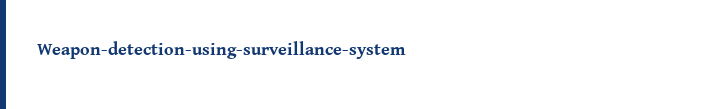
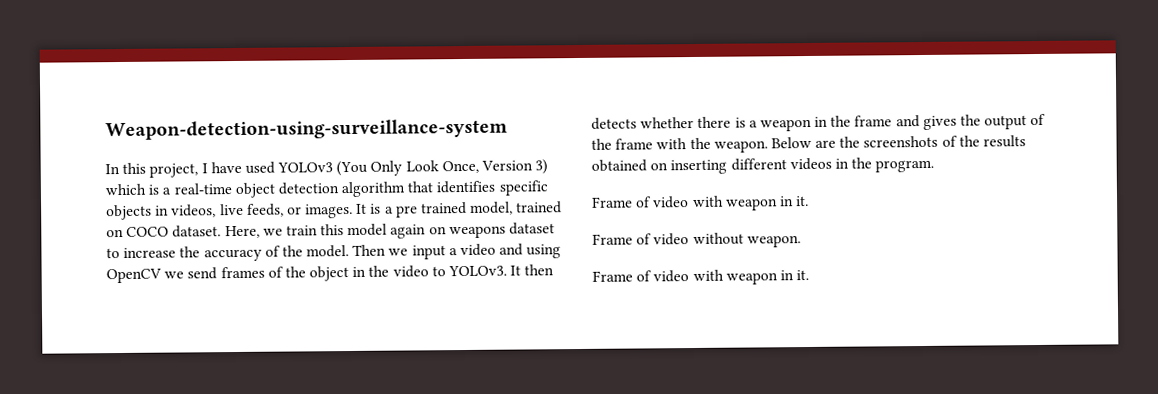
(406, 50) none -> [105,159,549,178] [105,180,548,199] [106,201,563,221] [106,222,556,239] [106,243,562,262] [106,264,555,284] [591,113,1047,132] [591,135,1027,153] [591,157,935,175] [591,195,810,211] [592,232,801,248] [592,269,810,285] // In this project, I have used YOLOv3 (You Only Look Once, Version 3) which is a real-time object detection algorithm that identifies specific objects in videos, live feeds, or images. It is a pre trained model, trained on COCO dataset. Here, we train this model again on weapons dataset to increase the accuracy of the model. Then we input a video and using OpenCV we send frames of the object in the video to YOLOv3. It then detects whether there is a weapon in the frame and gives the output of the frame with the weapon. Below are the screenshots of the results obtained on inserting different videos in the program. // Frame of video with weapon in it. // Frame of video without weapon. // Frame of video with weapon in it.

